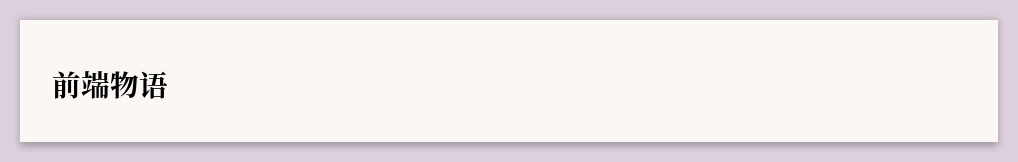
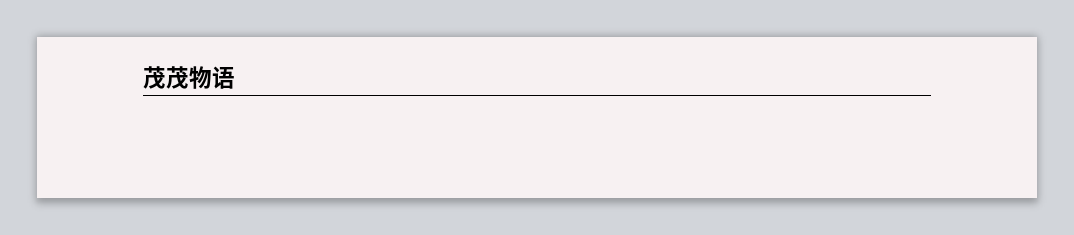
[52,71,110,99] 前端 -> [143,66,189,89] 茂茂

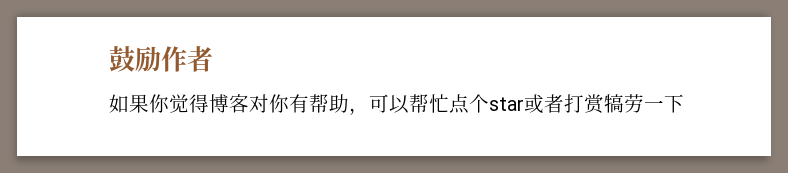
[143,66,235,89] 茂茂物语 -> [109,46,213,72] [109,94,684,115] 鼓励作者 // 如果你觉得博客对你有帮助，可以帮忙点个star或者打赏犒劳一下

